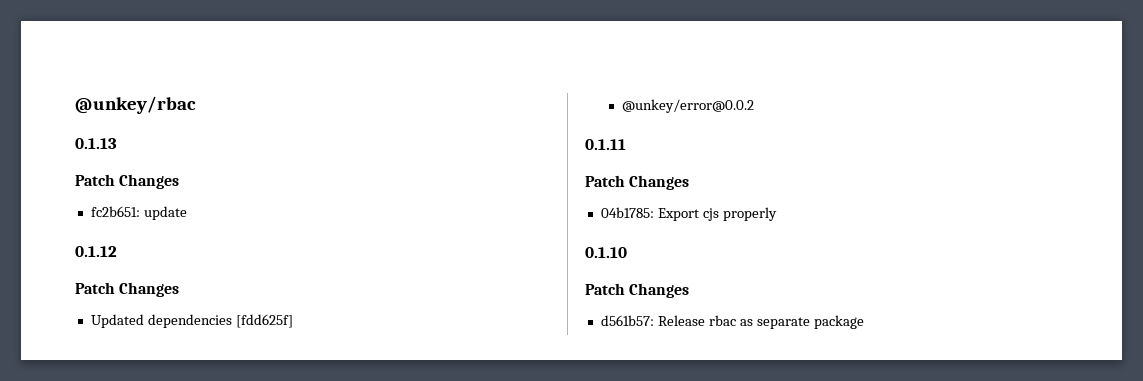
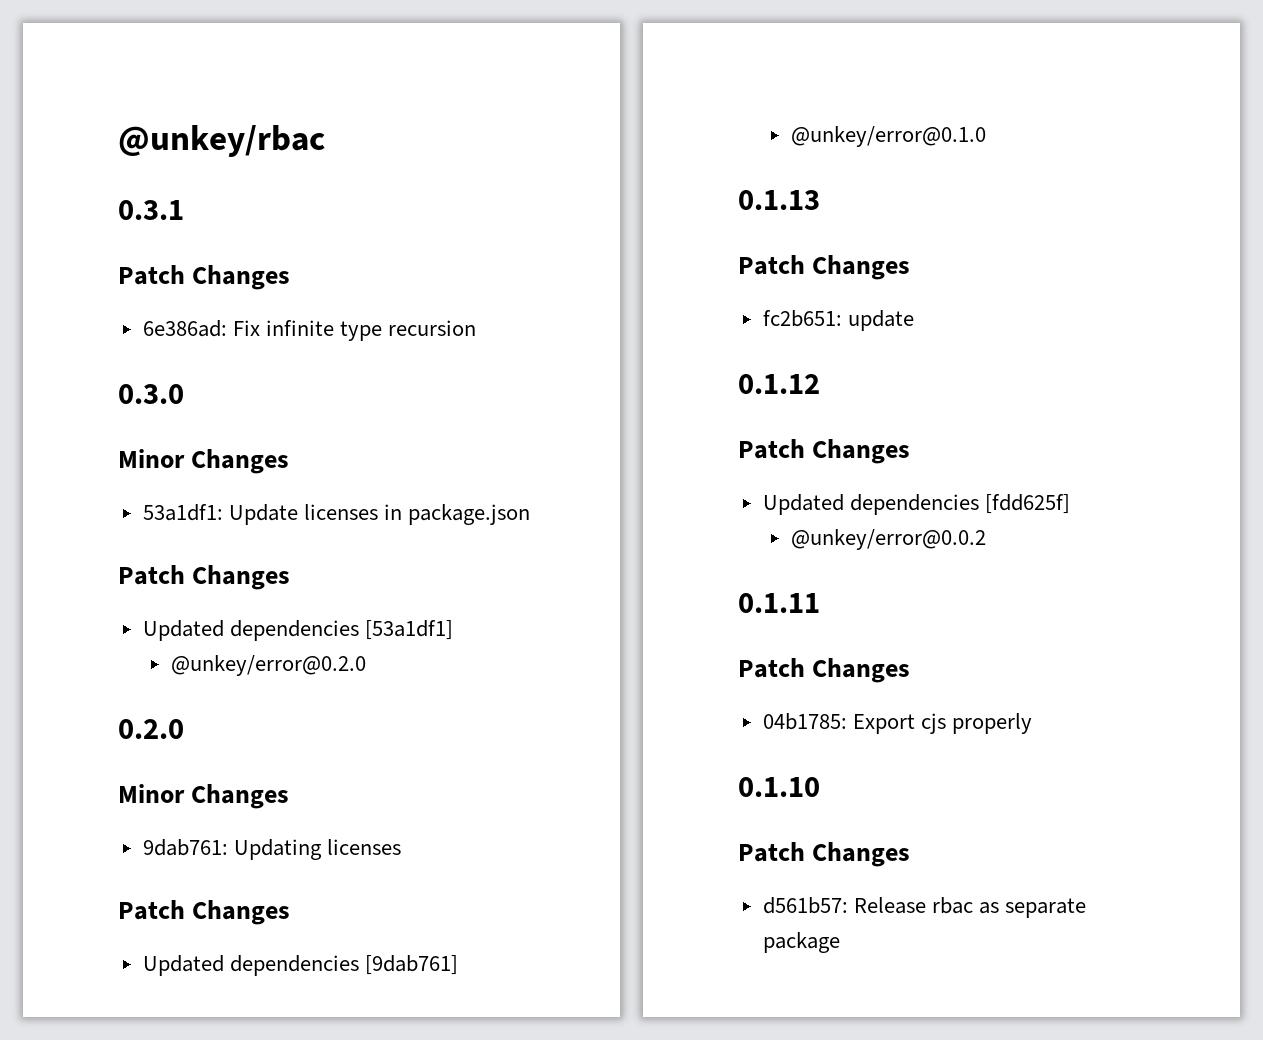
(196, 105) none -> [118,200,184,220] [118,265,291,290] [142,320,477,341] [118,384,184,404] [118,449,290,474] [142,504,531,525] [118,565,291,590] [142,620,453,641] [171,655,367,676] [118,719,184,739] [118,784,290,809] [142,839,401,860] [118,900,291,925] [142,955,458,976] [791,126,987,147] // 0.3.1 // Patch Changes // 6e386ad: Fix infinite type recursion // 0.3.0 // Minor Changes // 53a1df1: Update licenses in package.json // Patch Changes // Updated dependencies [53a1df1] // @unkey/error@0.2.0 // 0.2.0 // Minor Changes // 9dab761: Updating licenses // Patch Changes // Updated dependencies [9dab761] // @unkey/error@0.1.0

